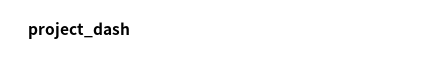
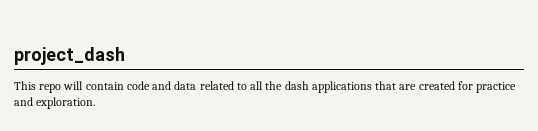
(130, 30) none -> [14,81,517,93] [14,97,96,109] // This repo will contain code and data related to all the dash applications that are created for practice and exploration.

